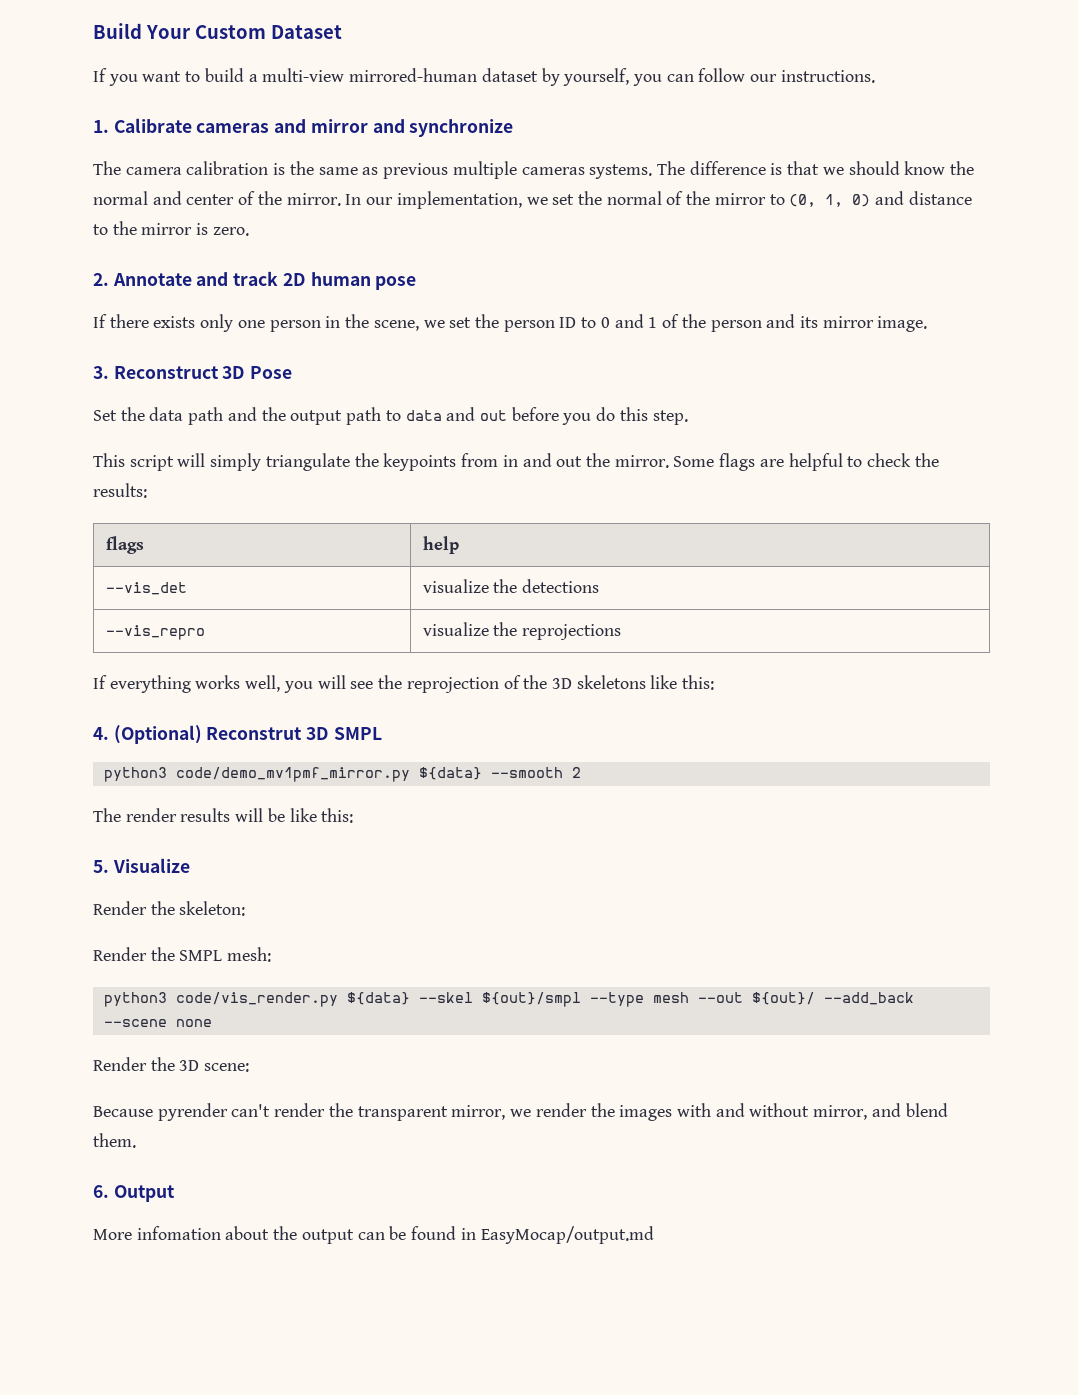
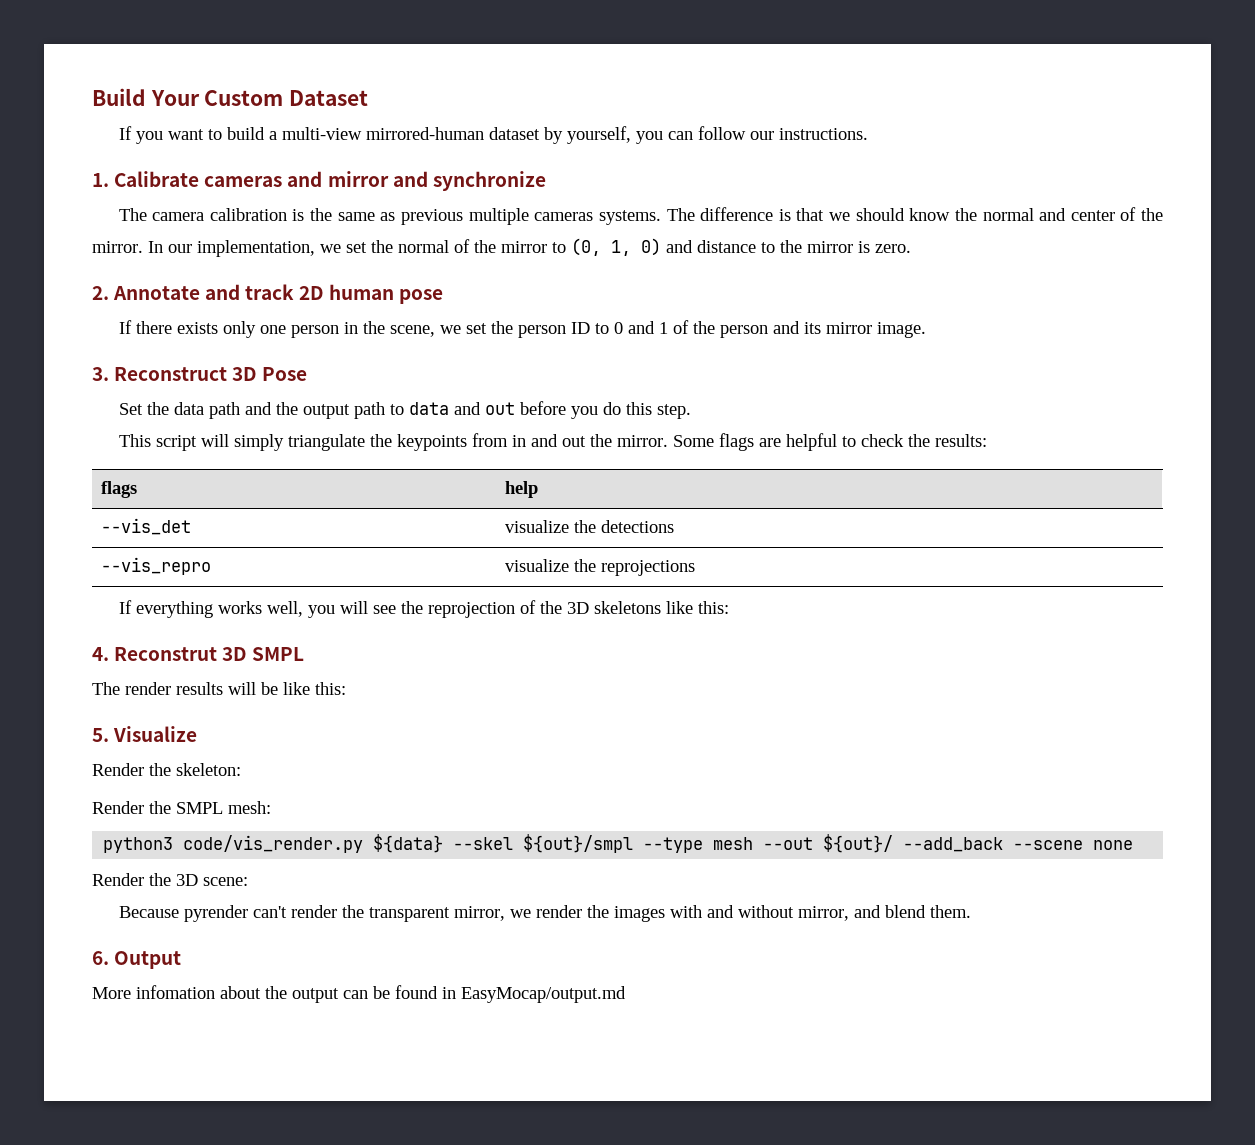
[113,725,202,744] (Optional) -> (109, 654) none
[103,767,581,782] // python3 code/demo_mv1pmf_mirror.py ${data} --smooth 2 -> (305, 654) none

